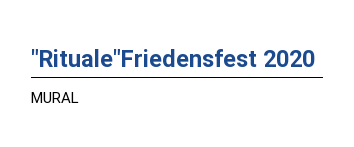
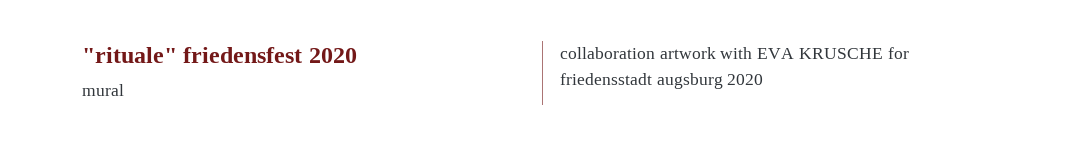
[31,49,257,67] "Rituale"Friedensfest -> [82,47,303,63] "rituale" friedensfest
[31,92,79,103] MURAL -> [82,84,124,96] [560,47,909,59] [560,73,764,89] mural // collaboration artwork with EVA KRUSCHE for friedensstadt augsburg 2020

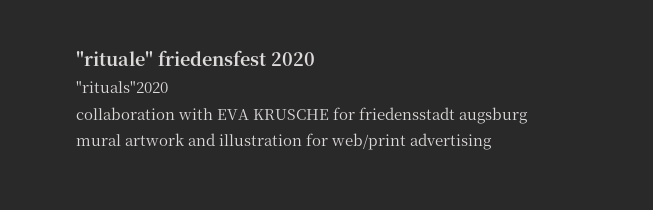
[82,84,124,96] mural -> [76,81,168,93] "rituals"2020
[659,47,716,59] artwork -> (175, 113) none
[727,74,764,85] 2020 -> [76,133,493,150] // mural artwork and illustration for web/print advertising

